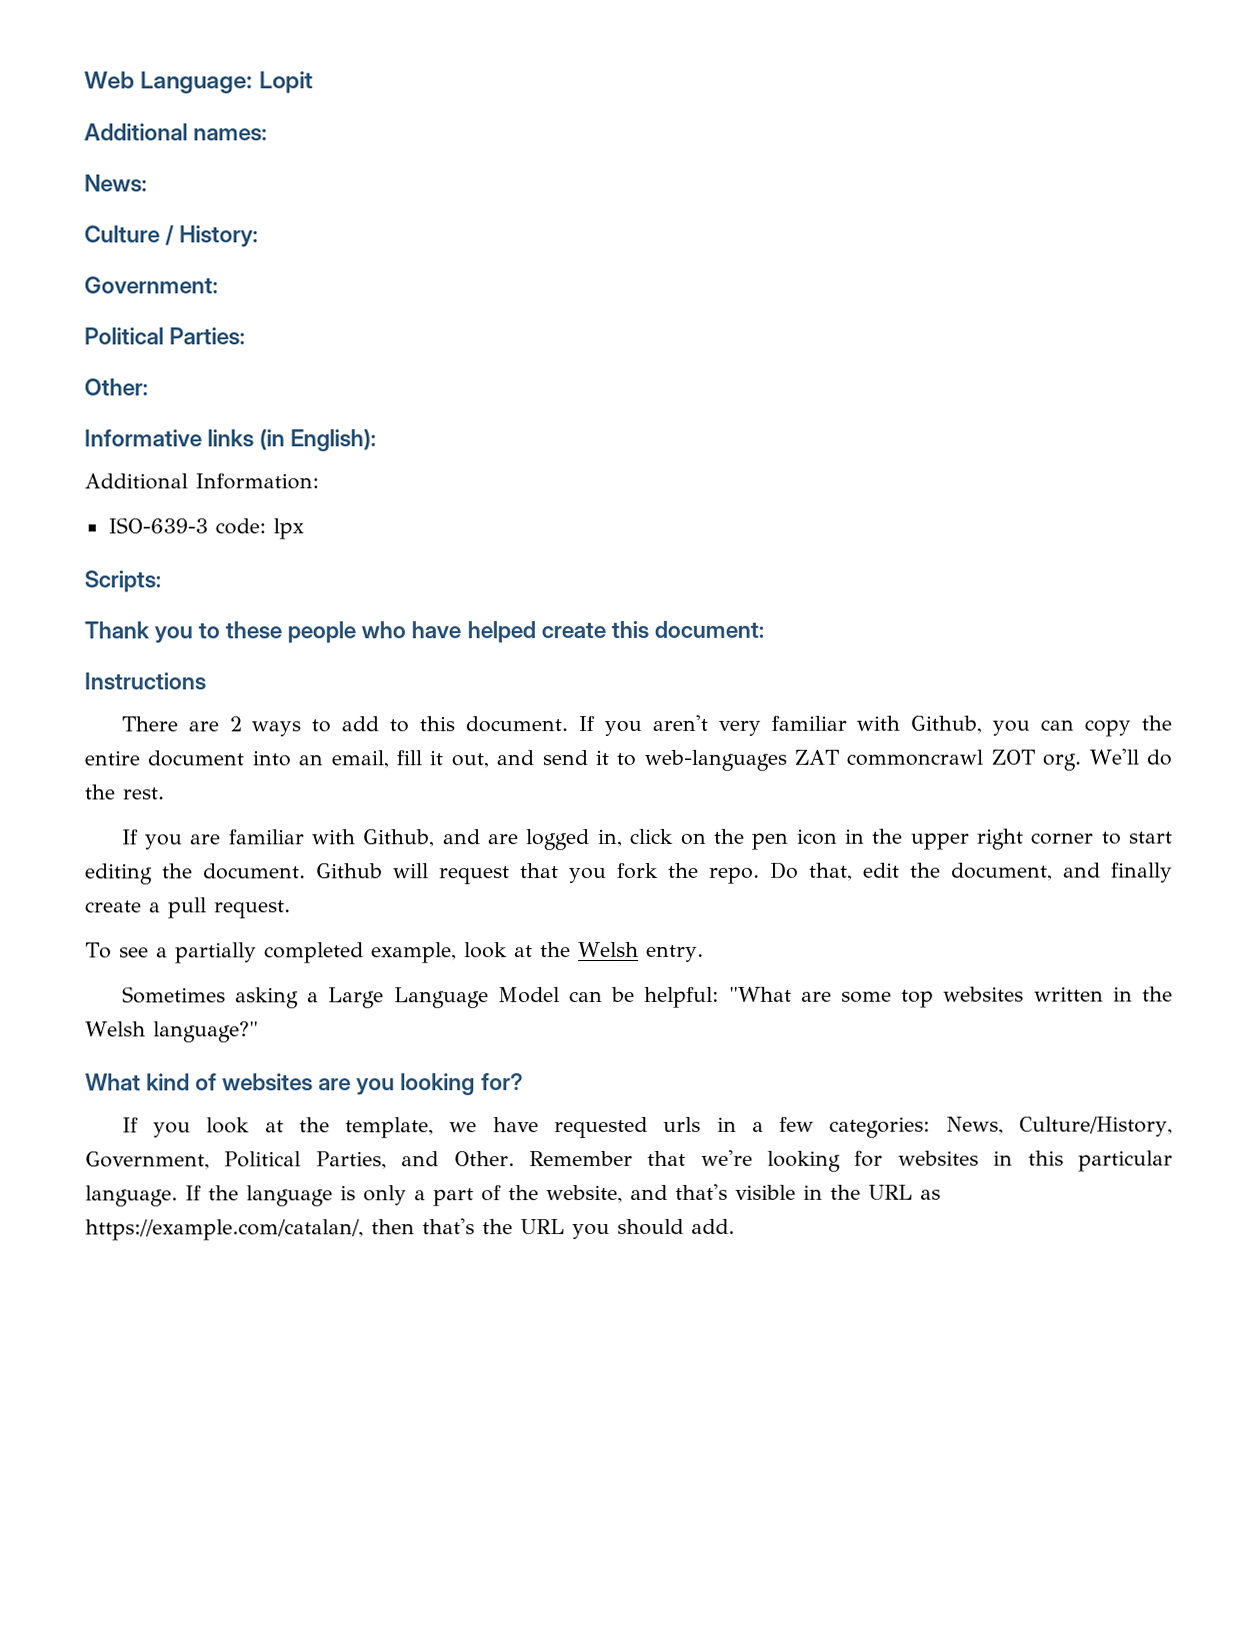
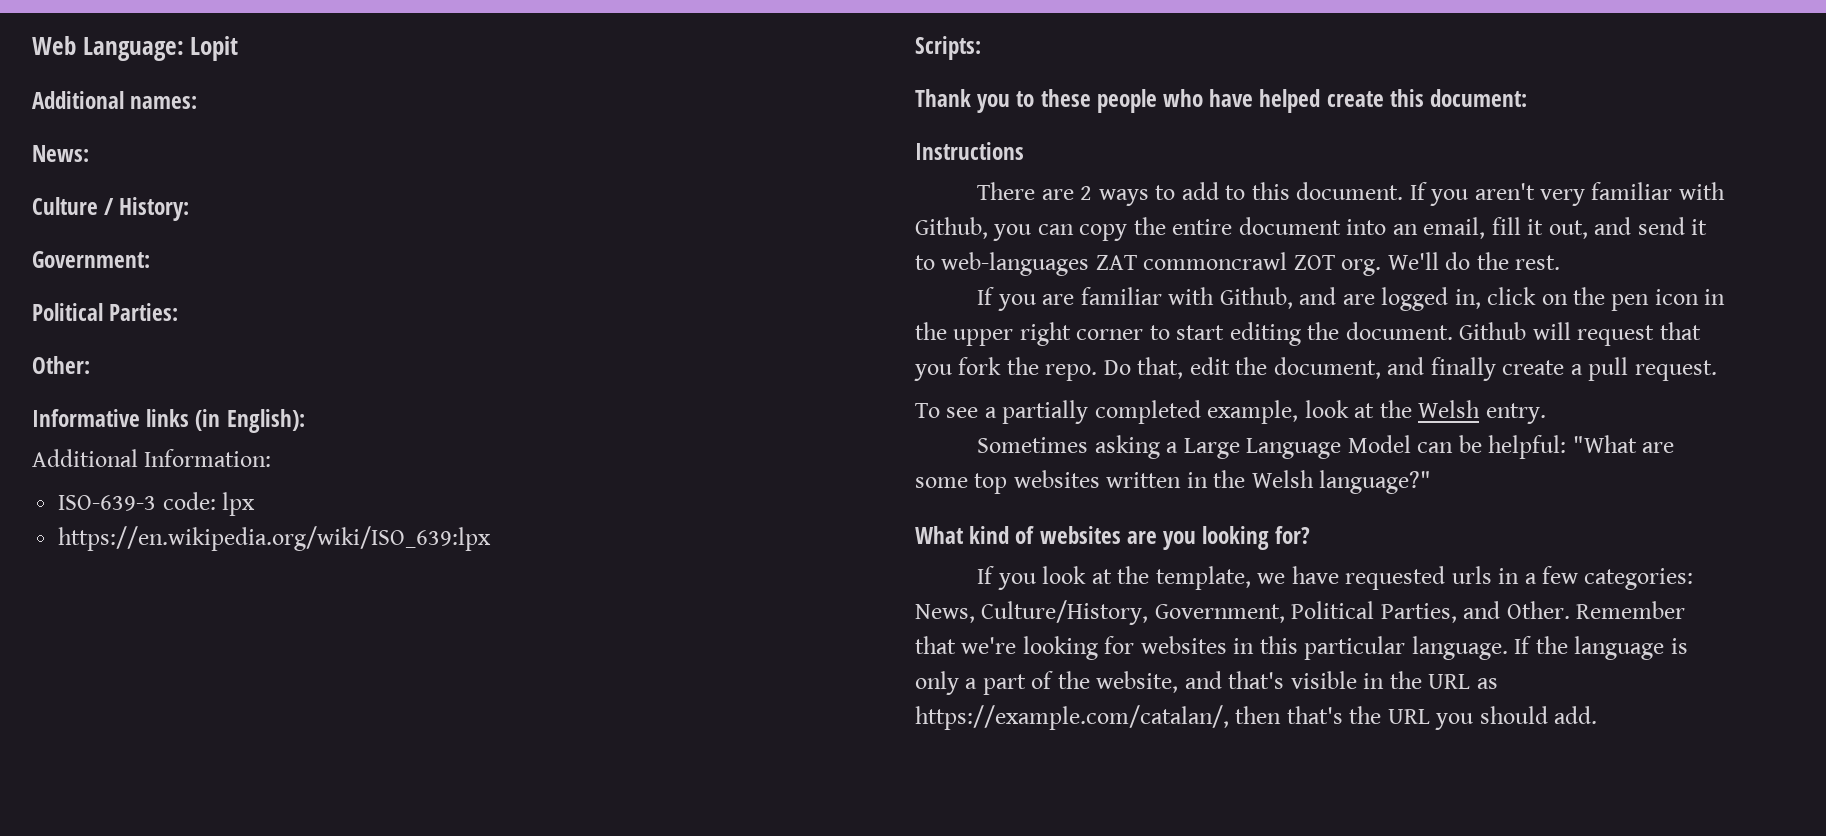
(304, 529) none -> [58,526,492,551] // https://en.wikipedia.org/wiki/ISO_639:lpx

